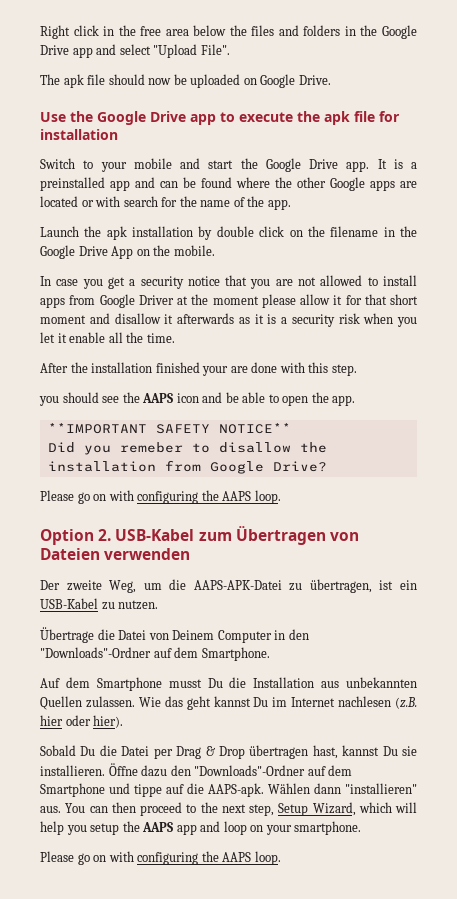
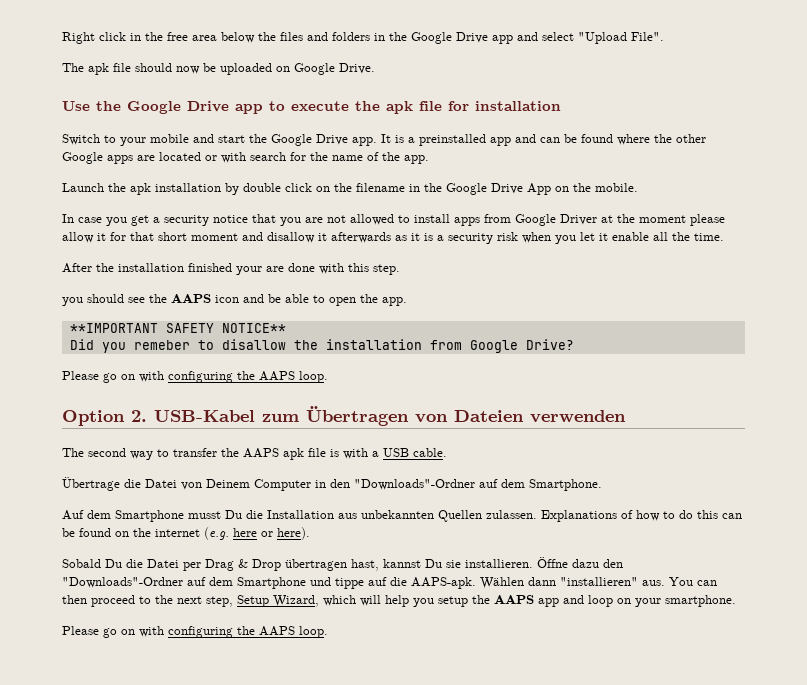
[40,579,417,593] [40,598,159,610] Der zweite Weg, um die AAPS-APK-Datei zu übertragen, ist ein USB-Kabel zu nutzen. -> [62,448,447,460] The second way to transfer the AAPS apk file is with a USB cable.
[138,696,417,710] [40,715,124,728] Wie das geht kannst Du im Internet nachlesen (z.B. hier oder hier). -> [541,510,742,522] [62,527,310,540] Explanations of how to do this can be found on the internet (e.g. here or here).

